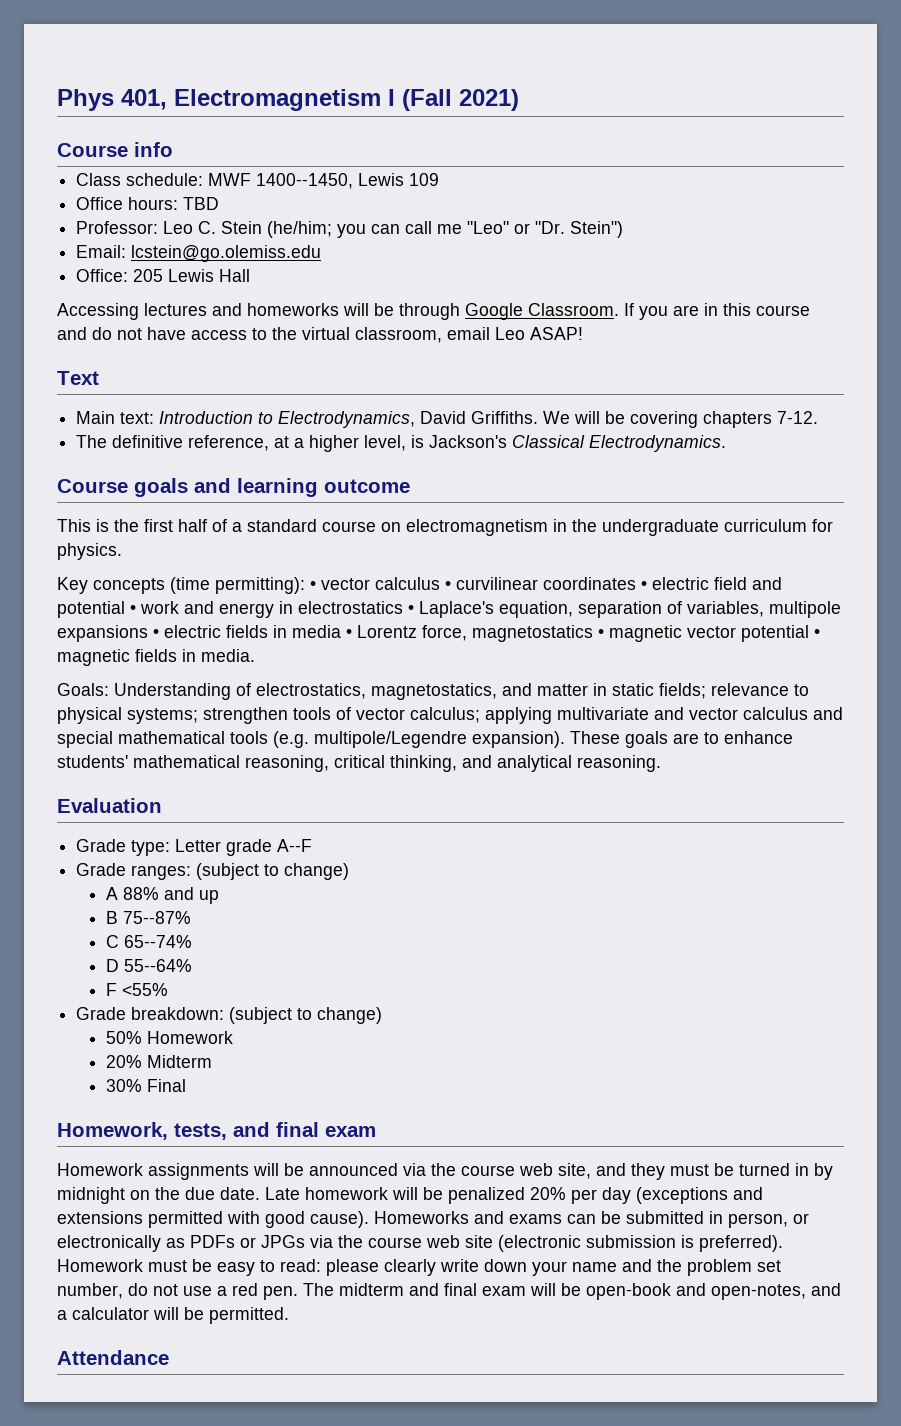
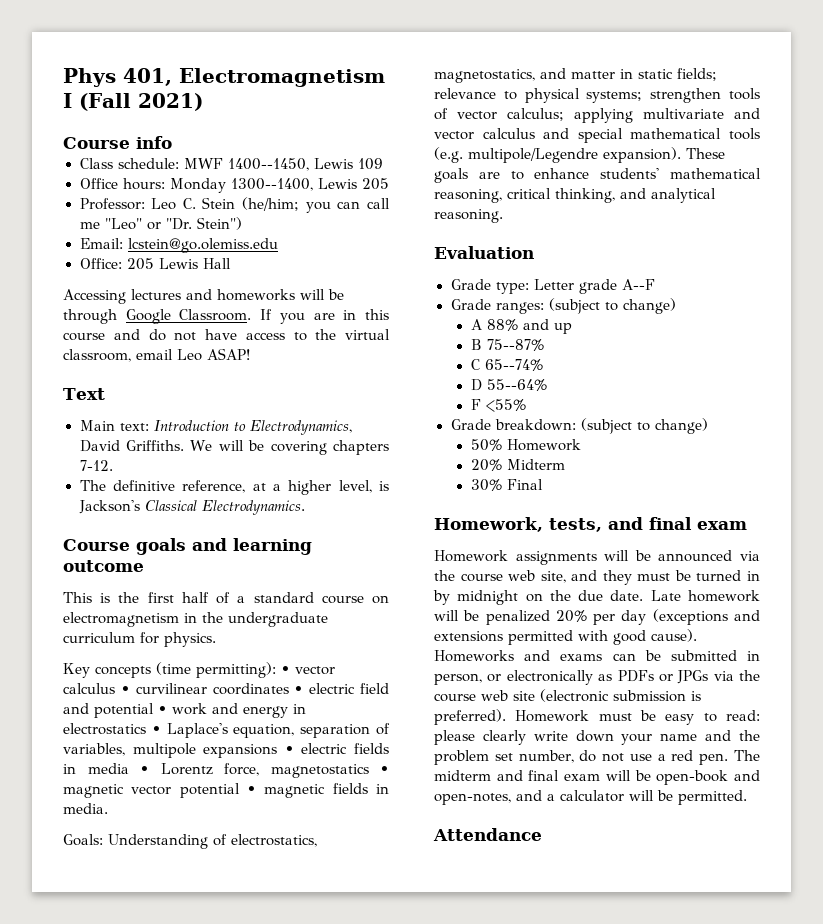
[183,197,220,210] TBD -> [169,178,389,193] Monday 1300--1400, Lewis 205

